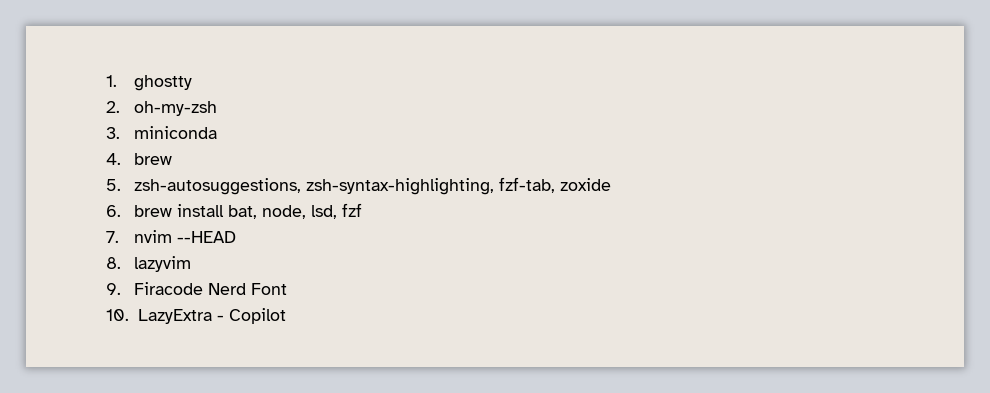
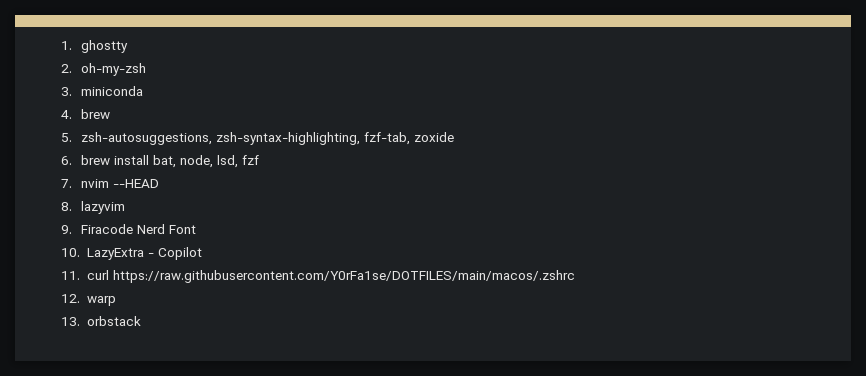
(286, 316) none -> [61,270,575,283] [61,294,116,306] [61,316,141,326] // 11. curl https://raw.githubusercontent.com/Y0rFa1se/DOTFILES/main/macos/.zshrc // 12. warp // 13. orbstack

